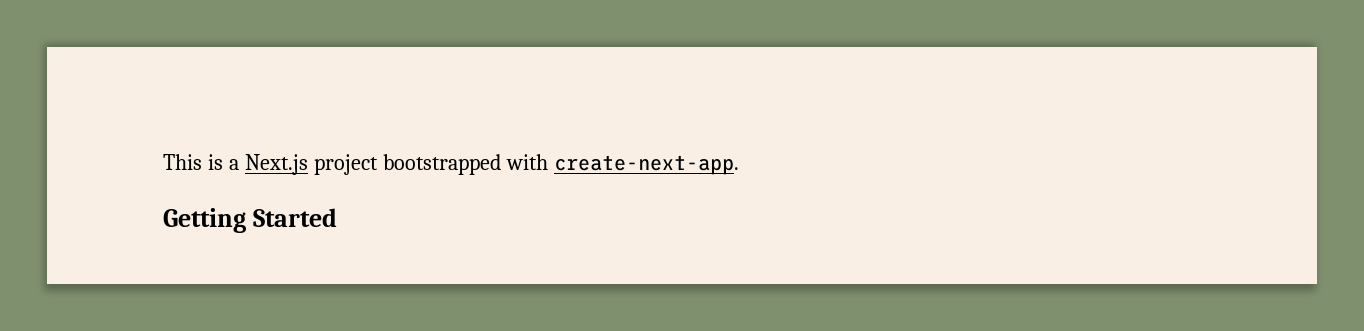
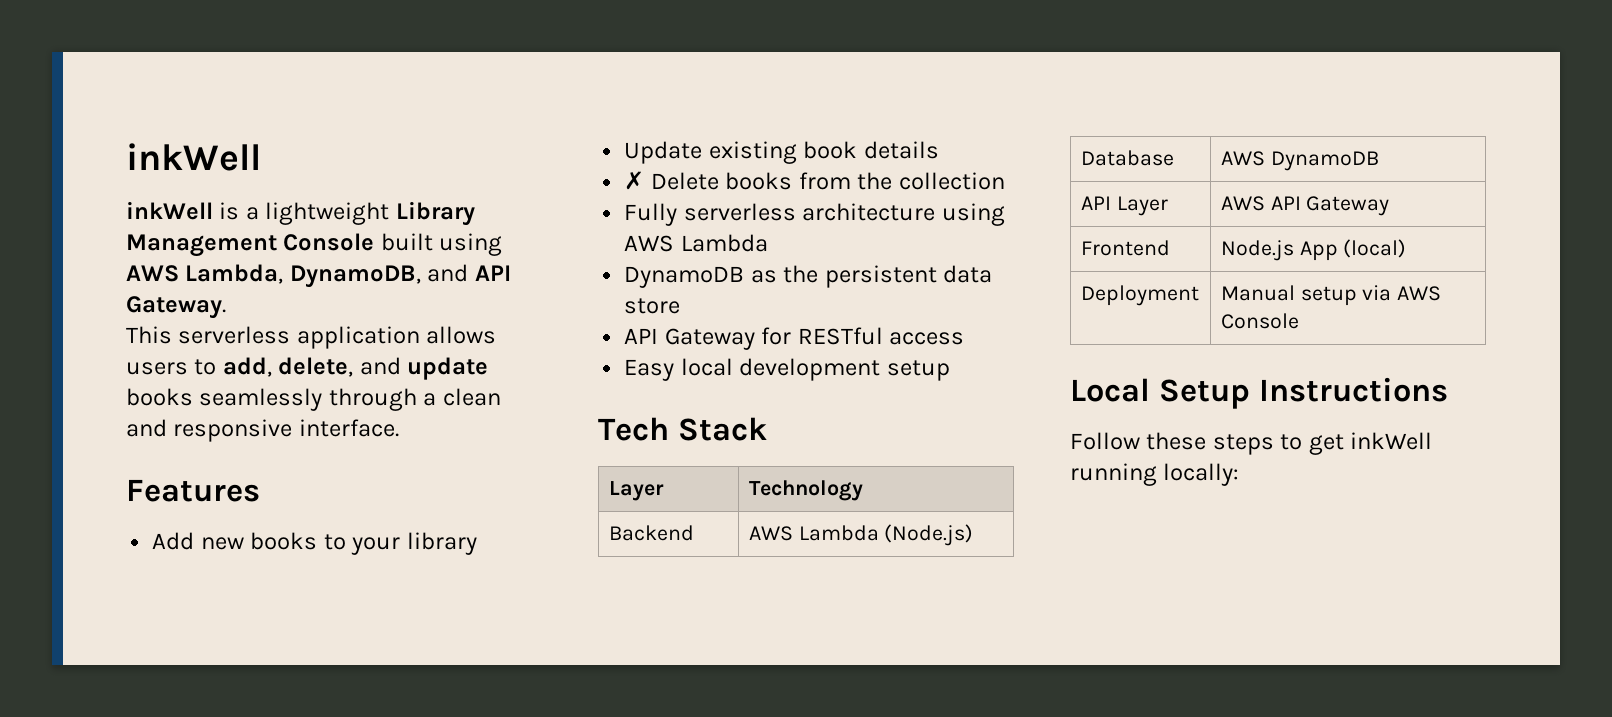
[163,154,739,175] [163,208,337,233] This is a Next.js project bootstrapped with create-next-app. // Getting Started -> [126,143,261,171] [126,201,475,226] [126,233,503,257] [126,264,511,288] [126,296,226,319] [126,326,497,349] [126,357,489,380] [126,388,501,411] [126,419,399,442] [126,479,260,502] [152,532,477,555] [624,141,939,164] [624,171,1005,190] [624,203,1005,226] [624,234,768,252] [624,265,993,288] [624,298,681,314] [624,327,965,350] [624,358,950,381] [598,417,767,441] [608,481,664,501] [748,480,863,501] [608,525,694,541] [748,524,974,546] [1080,150,1174,166] [1220,151,1379,171] [1080,196,1168,216] [1220,196,1390,216] [1080,240,1170,256] [1220,239,1407,261] [1080,285,1199,306] [1220,285,1442,306] [1220,313,1299,329] [1070,377,1448,409] [1070,432,1433,455] [1070,463,1240,486] inkWell // inkWell is a lightweight Library Management Console built using AWS Lambda, DynamoDB, and API Gateway. // This serverless application allows users to add, delete, and update books seamlessly through a clean and responsive interface. // Features // Add new books to your library // Update existing book details // ✗ Delete books from the collection // Fully serverless architecture using AWS Lambda // DynamoDB as the persistent data store // API Gateway for RESTful access // Easy local development setup // Tech Stack // Layer | Technology // Backend | AWS Lambda (Node.js) // Database | AWS DynamoDB // API Layer | AWS API Gateway // Frontend | Node.js App (local) // Deployment | Manual setup via AWS Console // Local Setup Instructions // Follow these steps to get inkWell running locally:

